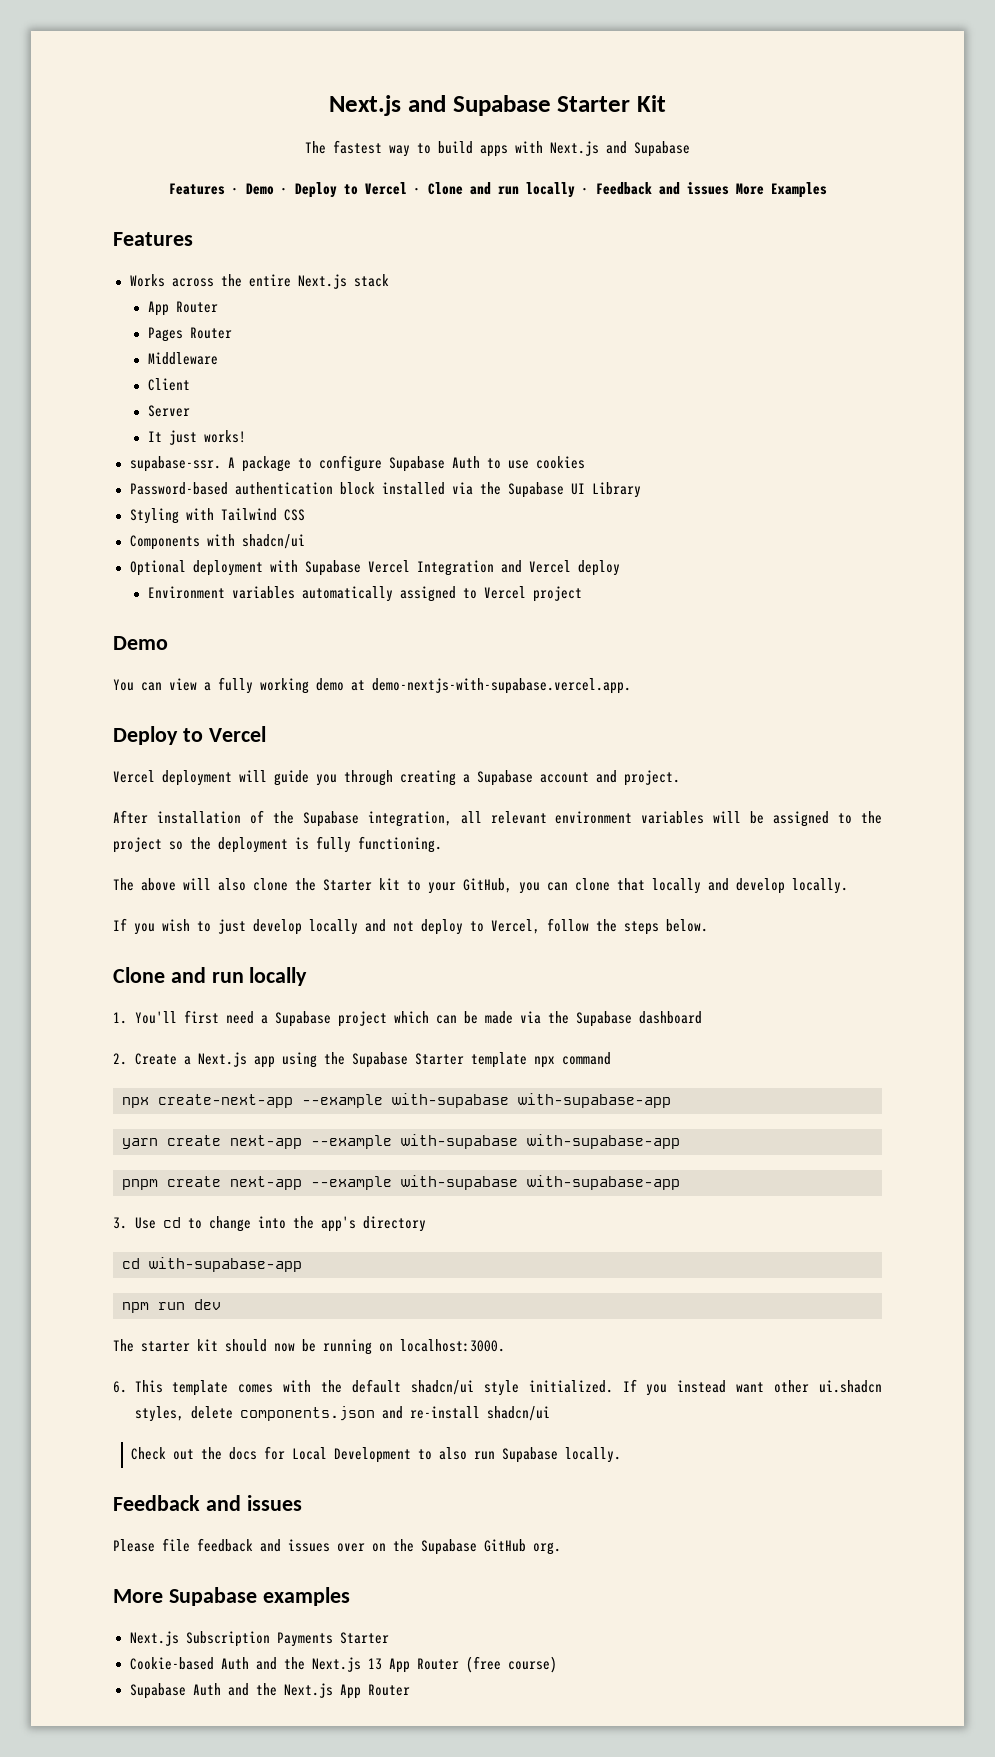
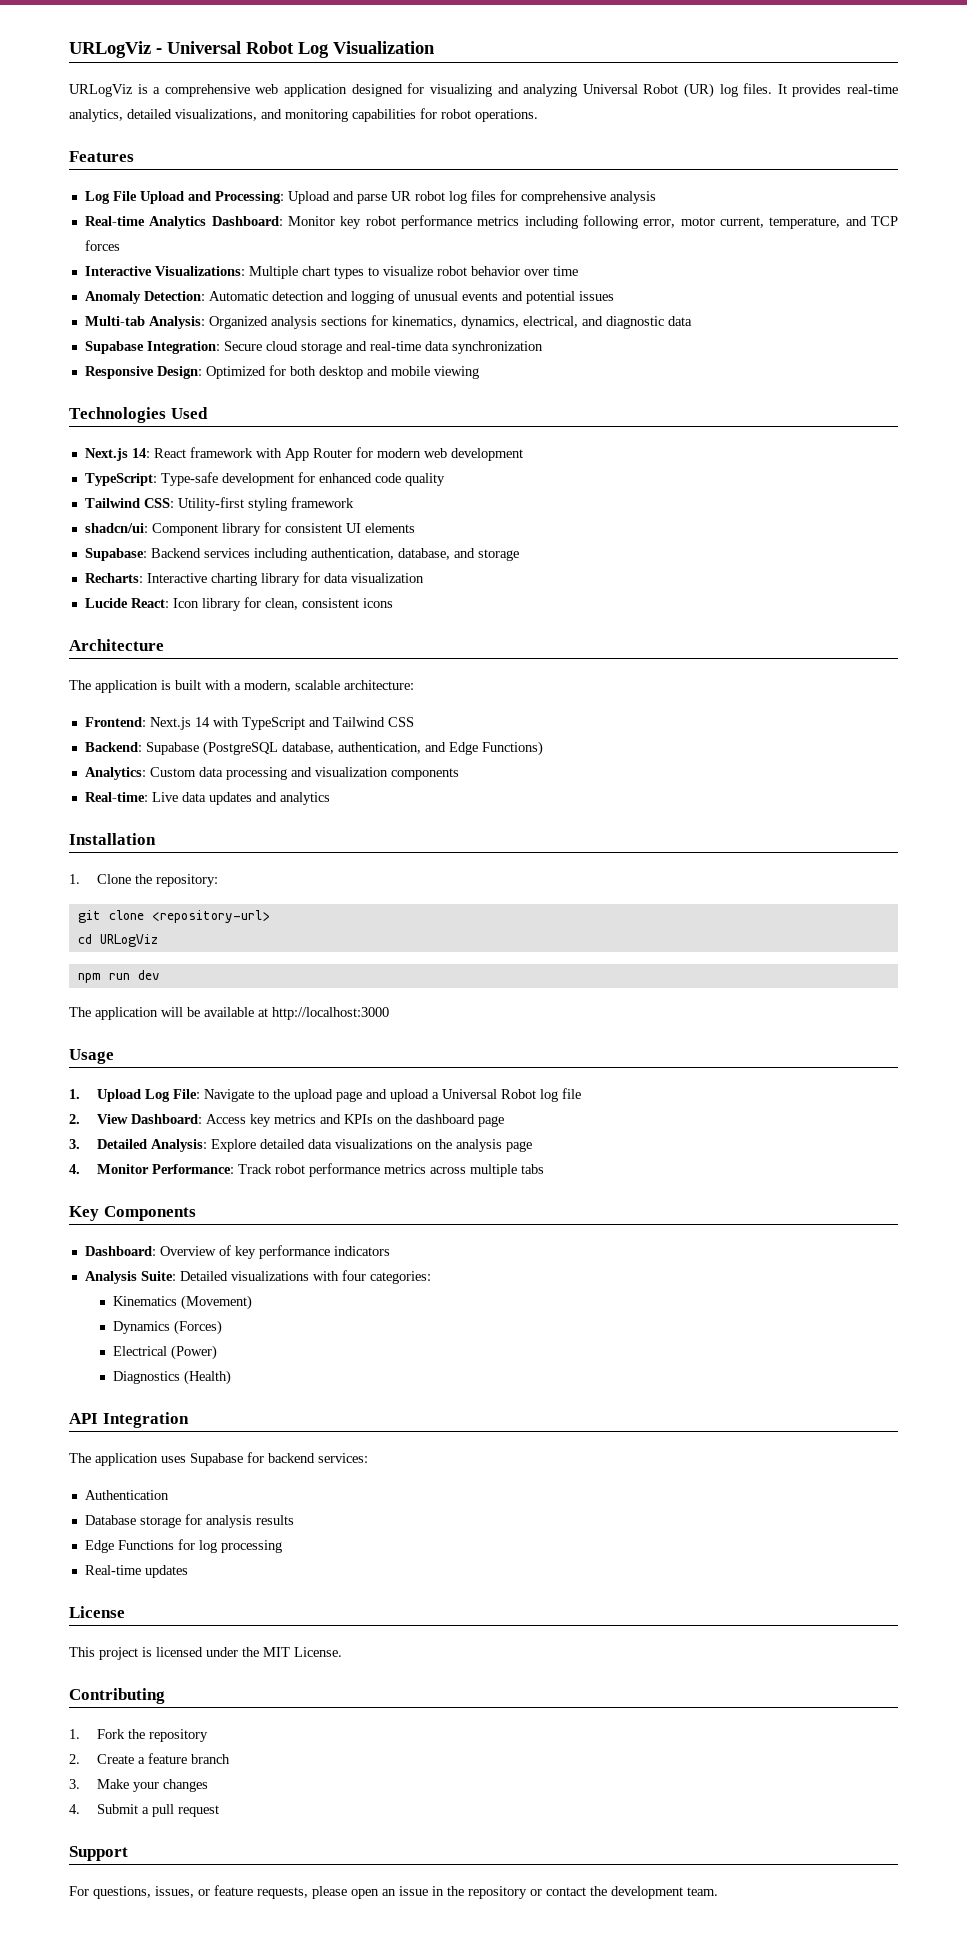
[329,95,666,116] [305,140,690,157] [168,182,827,198] [113,232,193,246] [129,274,389,289] [147,301,218,316] [147,327,232,342] [147,352,218,365] [147,378,190,391] [147,405,190,417] [147,430,246,445] [129,455,585,472] [129,482,641,498] [129,508,305,524] [129,534,305,550] [129,560,620,576] [147,586,582,602] [113,636,168,650] [113,677,631,694] [113,726,266,745] [113,770,680,786] [113,810,883,827] [113,836,442,853] [113,878,848,894] [113,918,708,935] [113,967,308,986] [113,1010,702,1027] [113,1052,611,1068] [122,1093,671,1108] [122,1134,680,1149] [122,1175,680,1190] [113,1216,426,1232] [122,1257,302,1272] Next.js and Supabase Starter Kit // The fastest way to build apps with Next.js and Supabase // Features · Demo · Deploy to Vercel · Clone and run locally · Feedback and issues More Examples // Features // Works across the entire Next.js stack // App Router // Pages Router // Middleware // Client // Server // It just works! // supabase-ssr. A package to configure Supabase Auth to use cookies // Password-based authentication block installed via the Supabase UI Library // Styling with Tailwind CSS // Components with shadcn/ui // Optional deployment with Supabase Vercel Integration and Vercel deploy // Environment variables automatically assigned to Vercel project // Demo // You can view a fully working demo at demo-nextjs-with-supabase.vercel.app. // Deploy to Vercel // Vercel deployment will guide you through creating a Supabase account and project. // After installation of the Supabase integration, all relevant environment variables will be assigned to the project so the deployment is fully functioning. // The above will also clone the Starter kit to your GitHub, you can clone that locally and develop locally. // If you wish to just develop locally and not deploy to Vercel, follow the steps below. // Clone and run locally // 1. You'll first need a Supabase project which can be made via the Supabase dashboard // 2. Create a Next.js app using the Supabase Starter template npx command // npx create-next-app --example with-supabase with-supabase-app // yarn create next-app --example with-supabase with-supabase-app // pnpm create next-app --example with-supabase with-supabase-app // 3. Use cd to change into the app's directory // cd with-supabase-app -> [69,41,435,58] [69,83,898,98] [69,108,538,122] [69,151,134,162] [84,190,656,204] [84,215,899,229] [84,240,120,251] [84,266,578,279] [84,290,614,304] [84,315,692,329] [84,341,543,354] [84,365,479,379] [69,407,208,423] [84,447,523,461] [84,472,445,486] [84,497,354,511] [84,522,415,536] [84,548,519,561] [84,572,424,586] [84,597,393,611] [69,639,164,651] [69,680,414,693] [84,717,414,730] [84,741,543,756] [84,767,459,780] [84,792,330,805] [69,833,156,845] [69,874,219,887] [77,910,270,923] [77,934,158,947] URLogViz - Universal Robot Log Visualization // URLogViz is a comprehensive web application designed for visualizing and analyzing Universal Robot (UR) log files. It provides real-time analytics, detailed visualizations, and monitoring capabilities for robot operations. // Features // Log File Upload and Processing: Upload and parse UR robot log files for comprehensive analysis // Real-time Analytics Dashboard: Monitor key robot performance metrics including following error, motor current, temperature, and TCP forces // Interactive Visualizations: Multiple chart types to visualize robot behavior over time // Anomaly Detection: Automatic detection and logging of unusual events and potential issues // Multi-tab Analysis: Organized analysis sections for kinematics, dynamics, electrical, and diagnostic data // Supabase Integration: Secure cloud storage and real-time data synchronization // Responsive Design: Optimized for both desktop and mobile viewing // Technologies Used // Next.js 14: React framework with App Router for modern web development // TypeScript: Type-safe development for enhanced code quality // Tailwind CSS: Utility-first styling framework // shadcn/ui: Component library for consistent UI elements // Supabase: Backend services including authentication, database, and storage // Recharts: Interactive charting library for data visualization // Lucide React: Icon library for clean, consistent icons // Architecture // The application is built with a modern, scalable architecture: // Frontend: Next.js 14 with TypeScript and Tailwind CSS // Backend: Supabase (PostgreSQL database, authentication, and Edge Functions) // Analytics: Custom data processing and visualization components // Real-time: Live data updates and analytics // Installation // 1. Clone the repository: // git clone <repository-url> // cd URLogViz
[141,1339,505,1355] [113,1379,882,1396] [134,1406,550,1422] [131,1446,622,1463] [113,1495,302,1511] [113,1538,561,1555] [113,1587,350,1606] [129,1631,389,1647] [129,1656,557,1673] [129,1683,410,1699] starter kit should now be running on localhost:3000. // 6. This template comes with the default shadcn/ui style initialized. If you instead want other ui.shadcn styles, delete components.json and re-install shadcn/ui // Check out the docs for Local Development to also run Supabase locally. // Feedback and issues // Please file feedback and issues over on the Supabase GitHub org. // More Supabase examples // Next.js Subscription Payments Starter // Cookie-based Auth and the Next.js 13 App Router (free course) // Supabase Auth and the Next.js App Router -> [95,1007,389,1020] [69,1049,114,1064] [69,1088,582,1102] [69,1114,505,1127] [69,1139,533,1152] [69,1163,545,1177] [69,1206,196,1221] [84,1245,390,1259] [84,1270,431,1284] [113,1295,253,1310] [113,1320,223,1335] [113,1345,218,1360] [113,1370,232,1385] [69,1412,189,1428] [69,1452,368,1466] [84,1490,169,1500] [84,1514,294,1528] [84,1539,282,1553] [84,1565,188,1578] [69,1606,125,1618] [69,1647,342,1660] [69,1688,165,1704] [69,1729,209,1742] [69,1753,231,1764] [69,1779,209,1792] [69,1804,220,1817] [69,1846,128,1861] [69,1885,718,1899] application will be available at http://localhost:3000 // Usage // 1. Upload Log File: Navigate to the upload page and upload a Universal Robot log file // 2. View Dashboard: Access key metrics and KPIs on the dashboard page // 3. Detailed Analysis: Explore detailed data visualizations on the analysis page // 4. Monitor Performance: Track robot performance metrics across multiple tabs // Key Components // Dashboard: Overview of key performance indicators // Analysis Suite: Detailed visualizations with four categories: // Kinematics (Movement) // Dynamics (Forces) // Electrical (Power) // Diagnostics (Health) // API Integration // The application uses Supabase for backend services: // Authentication // Database storage for analysis results // Edge Functions for log processing // Real-time updates // License // This project is licensed under the MIT License. // Contributing // 1. Fork the repository // 2. Create a feature branch // 3. Make your changes // 4. Submit a pull request // Support // For questions, issues, or feature requests, please open an issue in the repository or contact the development team.

